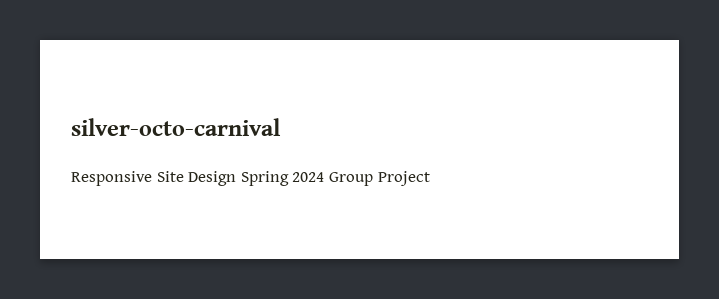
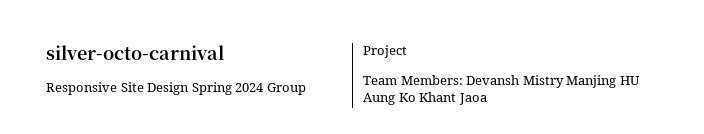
(430, 178) none -> [363,75,640,88] [363,92,487,105] // Team Members: Devansh Mistry Manjing HU Aung Ko Khant Jaoa

